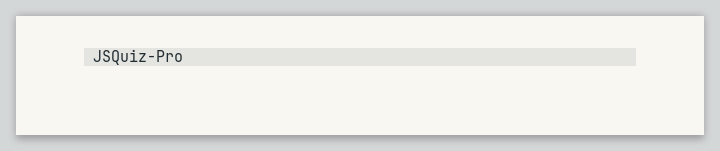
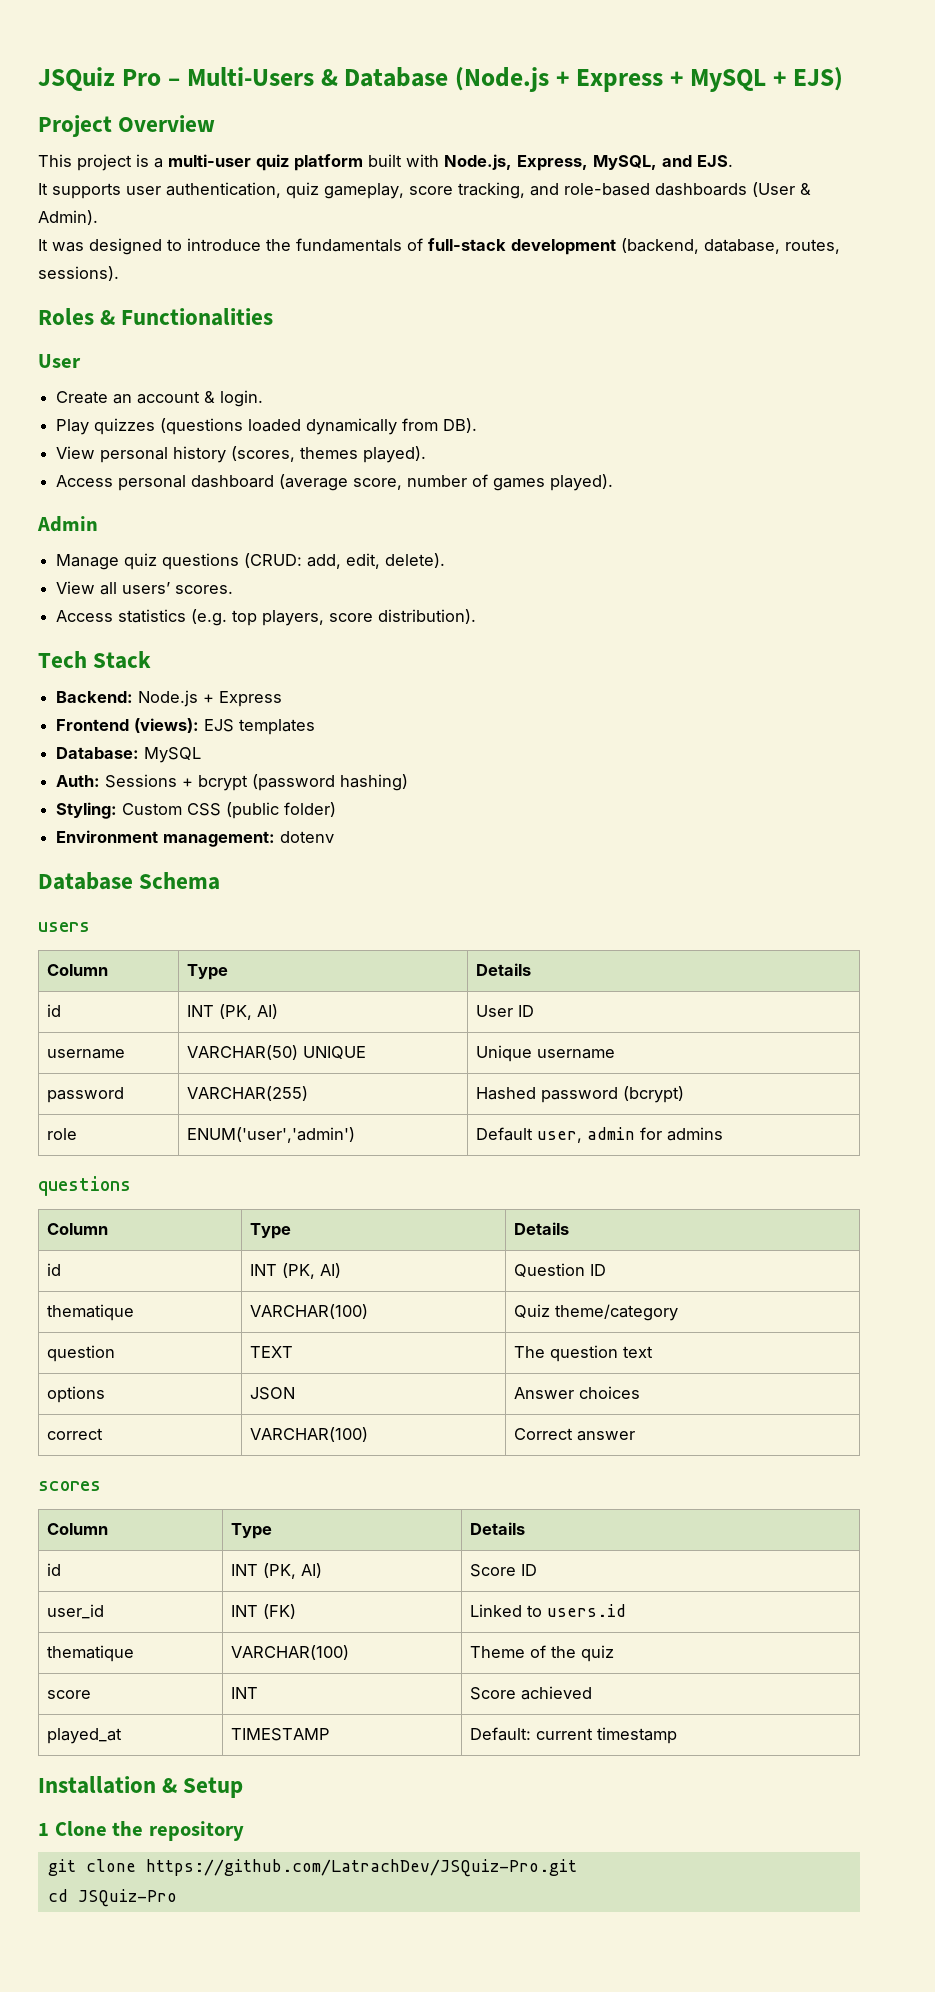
(92, 57) none -> [38,67,843,92] [38,115,216,137] [38,154,733,171] [38,182,811,199] [38,210,98,225] [38,238,840,255] [38,266,119,281] [38,308,274,326] [38,354,81,368] [56,390,264,407] [56,418,478,435] [56,446,427,463] [56,474,614,491] [37,516,98,532] [56,553,446,570] [56,581,234,595] [56,609,477,626] [38,651,152,669] [56,690,283,707] [56,718,316,735] [56,747,202,763] [56,774,409,791] [56,802,337,819] [56,830,335,847] [38,872,221,890] [38,922,90,932] [46,964,108,976] [186,964,228,980] [475,963,531,976] [46,1004,61,1017] [186,1004,278,1020] [475,1005,534,1017] [46,1049,125,1059] [186,1045,366,1060] [475,1045,615,1062] [46,1087,124,1103] [186,1086,308,1101] [475,1086,684,1103] [46,1128,77,1140] [186,1127,355,1143] [475,1127,723,1143] [38,1176,131,1196] [46,1223,108,1235] [249,1223,291,1239] [513,1222,569,1235] [46,1263,61,1276] [249,1263,341,1279] [513,1263,606,1277] [46,1304,134,1321] [249,1304,368,1319] [513,1304,678,1321] [46,1345,115,1362] [249,1346,293,1358] [513,1345,653,1362] [46,1386,105,1403] [249,1387,295,1400] [513,1386,640,1399] [46,1428,103,1440] [249,1427,368,1442] [513,1428,635,1441] [38,1481,101,1491] [46,1523,108,1535] [230,1523,272,1539] [469,1522,525,1535] [46,1563,61,1576] [230,1563,322,1579] [469,1564,537,1577] [46,1604,104,1619] [230,1604,296,1619] [469,1604,626,1617] [46,1645,134,1662] [230,1645,349,1660] [469,1645,614,1662] [46,1690,91,1699] [230,1687,258,1699] [469,1686,592,1700] [46,1728,122,1744] [230,1728,330,1741] [469,1727,677,1744] [38,1776,244,1798] [38,1821,244,1841] [47,1859,577,1877] [47,1889,68,1902] JSQuiz Pro – Multi-Users & Database (Node.js + Express + MySQL + EJS) // Project Overview // This project is a multi-user quiz platform built with Node.js, Express, MySQL, and EJS. // It supports user authentication, quiz gameplay, score tracking, and role-based dashboards (User & Admin). // It was designed to introduce the fundamentals of full-stack development (backend, database, routes, sessions). // Roles & Functionalities // User // Create an account & login. // Play quizzes (questions loaded dynamically from DB). // View personal history (scores, themes played). // Access personal dashboard (average score, number of games played). // Admin // Manage quiz questions (CRUD: add, edit, delete). // View all users’ scores. // Access statistics (e.g. top players, score distribution). // Tech Stack // Backend: Node.js + Express // Frontend (views): EJS templates // Database: MySQL // Auth: Sessions + bcrypt (password hashing) // Styling: Custom CSS (public folder) // Environment management: dotenv // Database Schema // users // Column | Type | Details // id | INT (PK, AI) | User ID // username | VARCHAR(50) UNIQUE | Unique username // password | VARCHAR(255) | Hashed password (bcrypt) // role | ENUM('user','admin') | Default user, admin for admins // questions // Column | Type | Details // id | INT (PK, AI) | Question ID // thematique | VARCHAR(100) | Quiz theme/category // question | TEXT | The question text // options | JSON | Answer choices // correct | VARCHAR(100) | Correct answer // scores // Column | Type | Details // id | INT (PK, AI) | Score ID // user_id | INT (FK) | Linked to users.id // thematique | VARCHAR(100) | Theme of the quiz // score | INT | Score achieved // played_at | TIMESTAMP | Default: current timestamp // Installation & Setup // 1 Clone the repository // git clone https://github.com/LatrachDev/JSQuiz-Pro.git // cd

